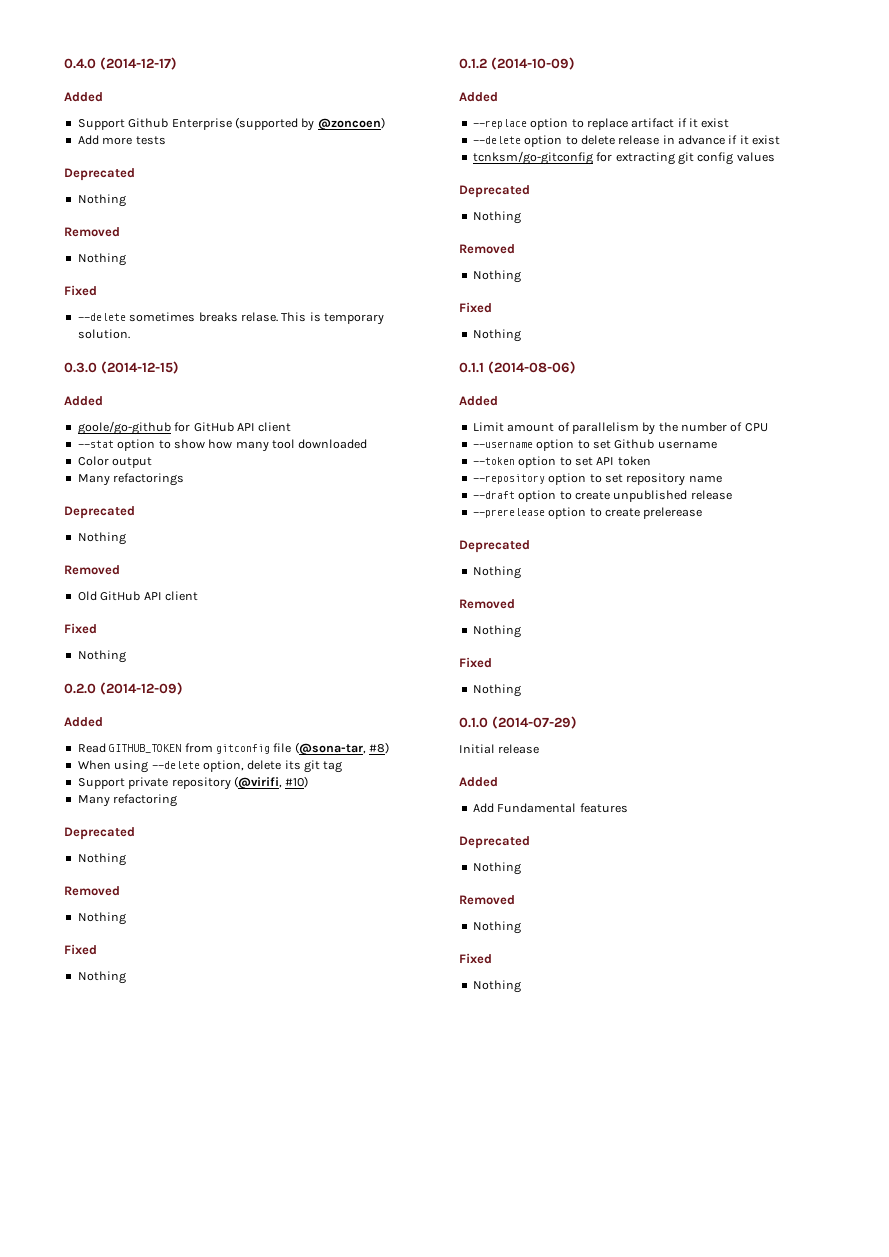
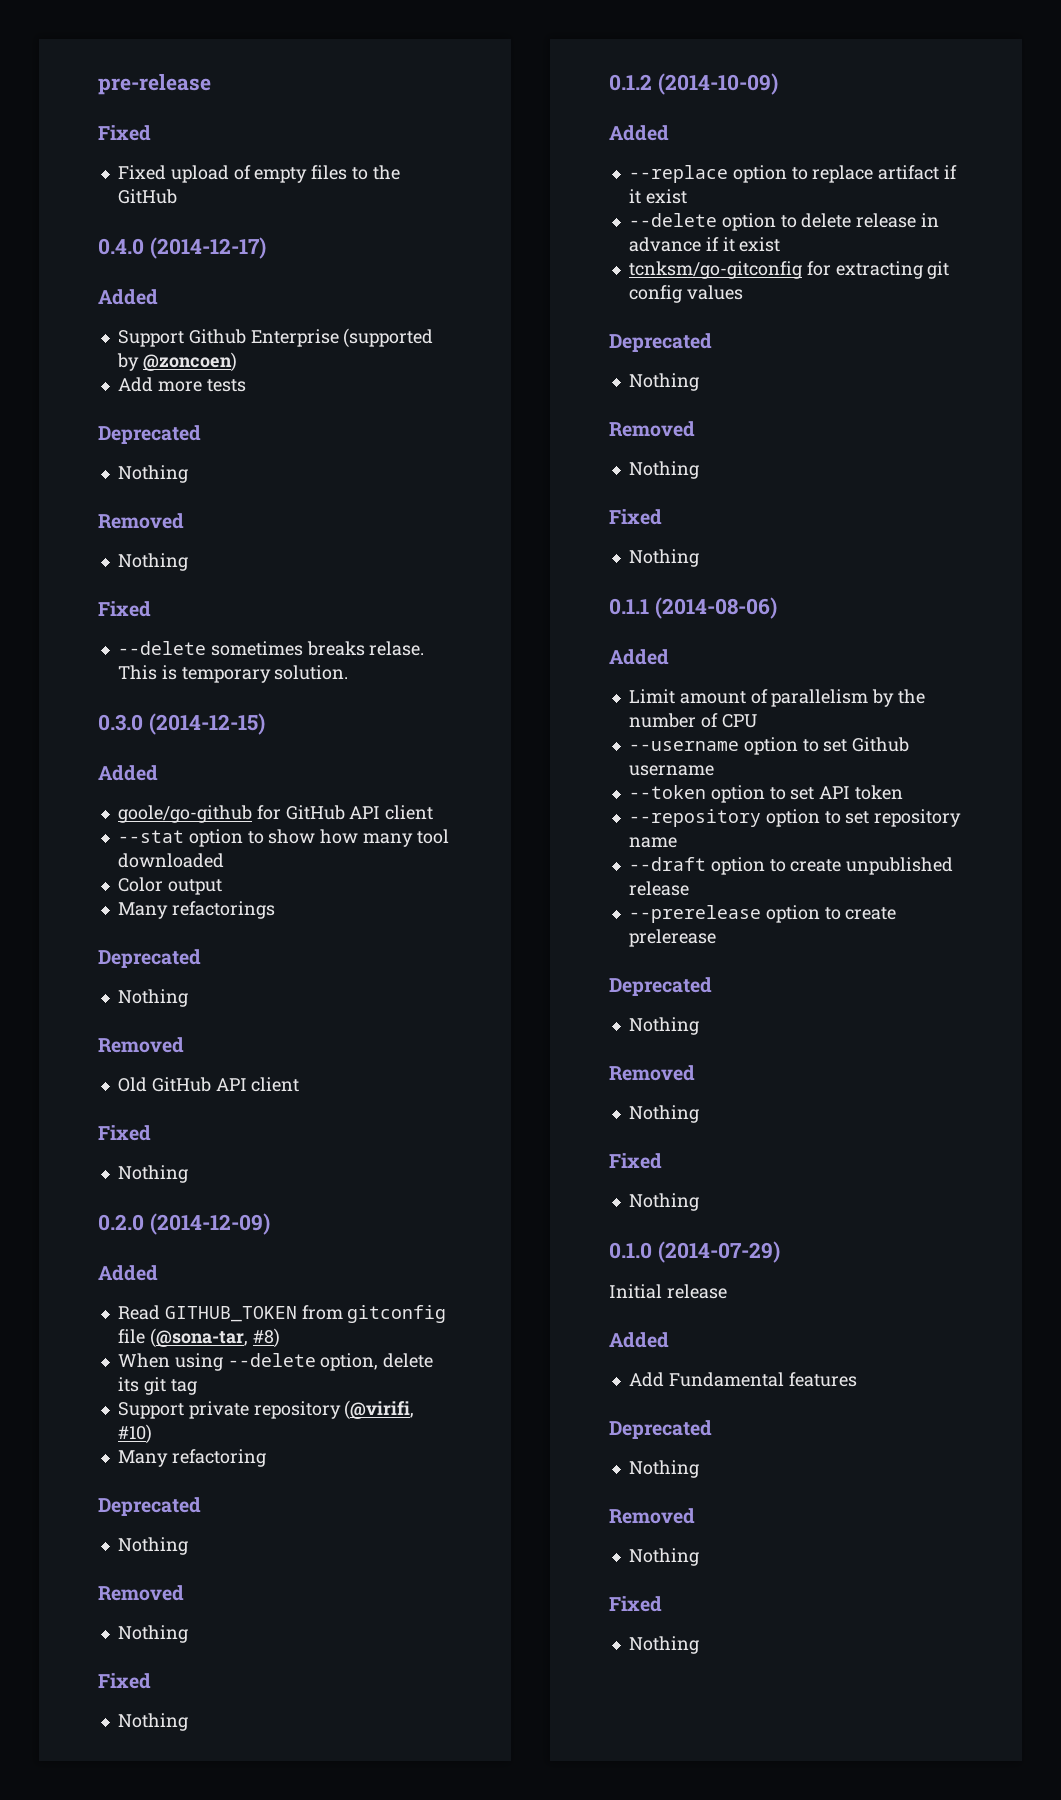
(64, 63) none -> [98,74,211,95] [98,125,151,141] [117,165,400,183] [117,189,177,204] pre-release // Fixed // Fixed upload of empty files to the GitHub //

